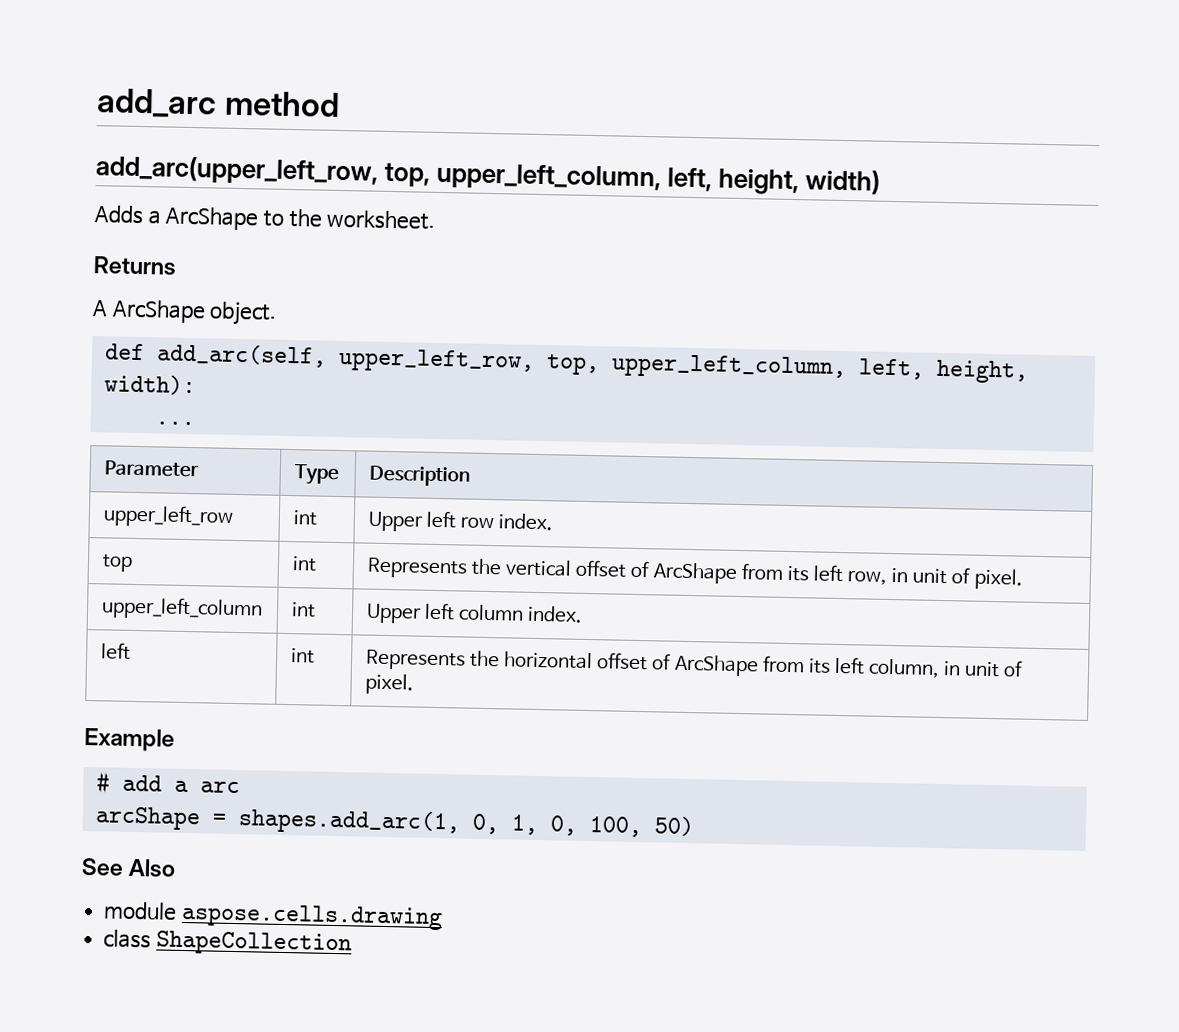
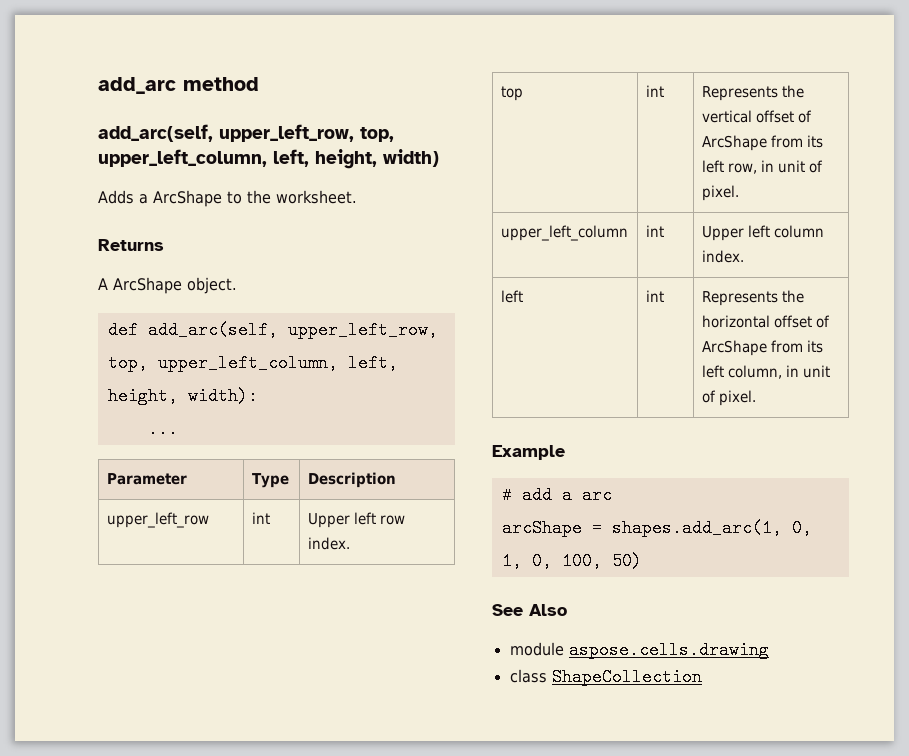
[95,155,379,187] add_arc(upper_left_row, -> [98,124,354,142] add_arc(self, upper_left_row,

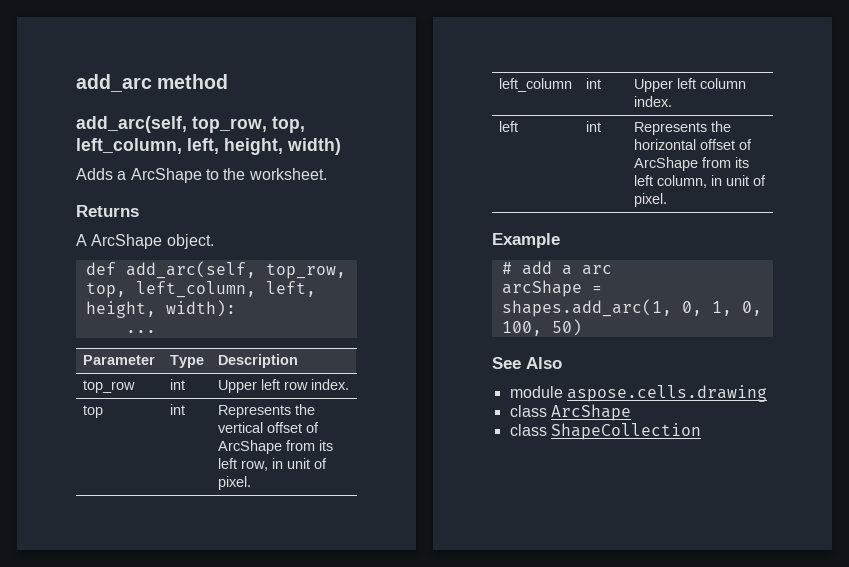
[219,124,394,142] [98,149,267,167] upper_left_row, top, upper_left_column, -> [192,116,305,133] [76,138,182,154] top_row, top, left_column,
[287,321,438,339] [107,354,338,372] upper_left_row, top, upper_left_column, -> [265,263,346,279] [85,281,256,298] top_row, top, left_column,
[106,512,209,528] upper_left_row -> [82,380,135,393] top_row
[500,225,628,241] upper_left_column -> [498,78,572,92] left_column
(769, 650) none -> [509,404,631,421] // class ArcShape

